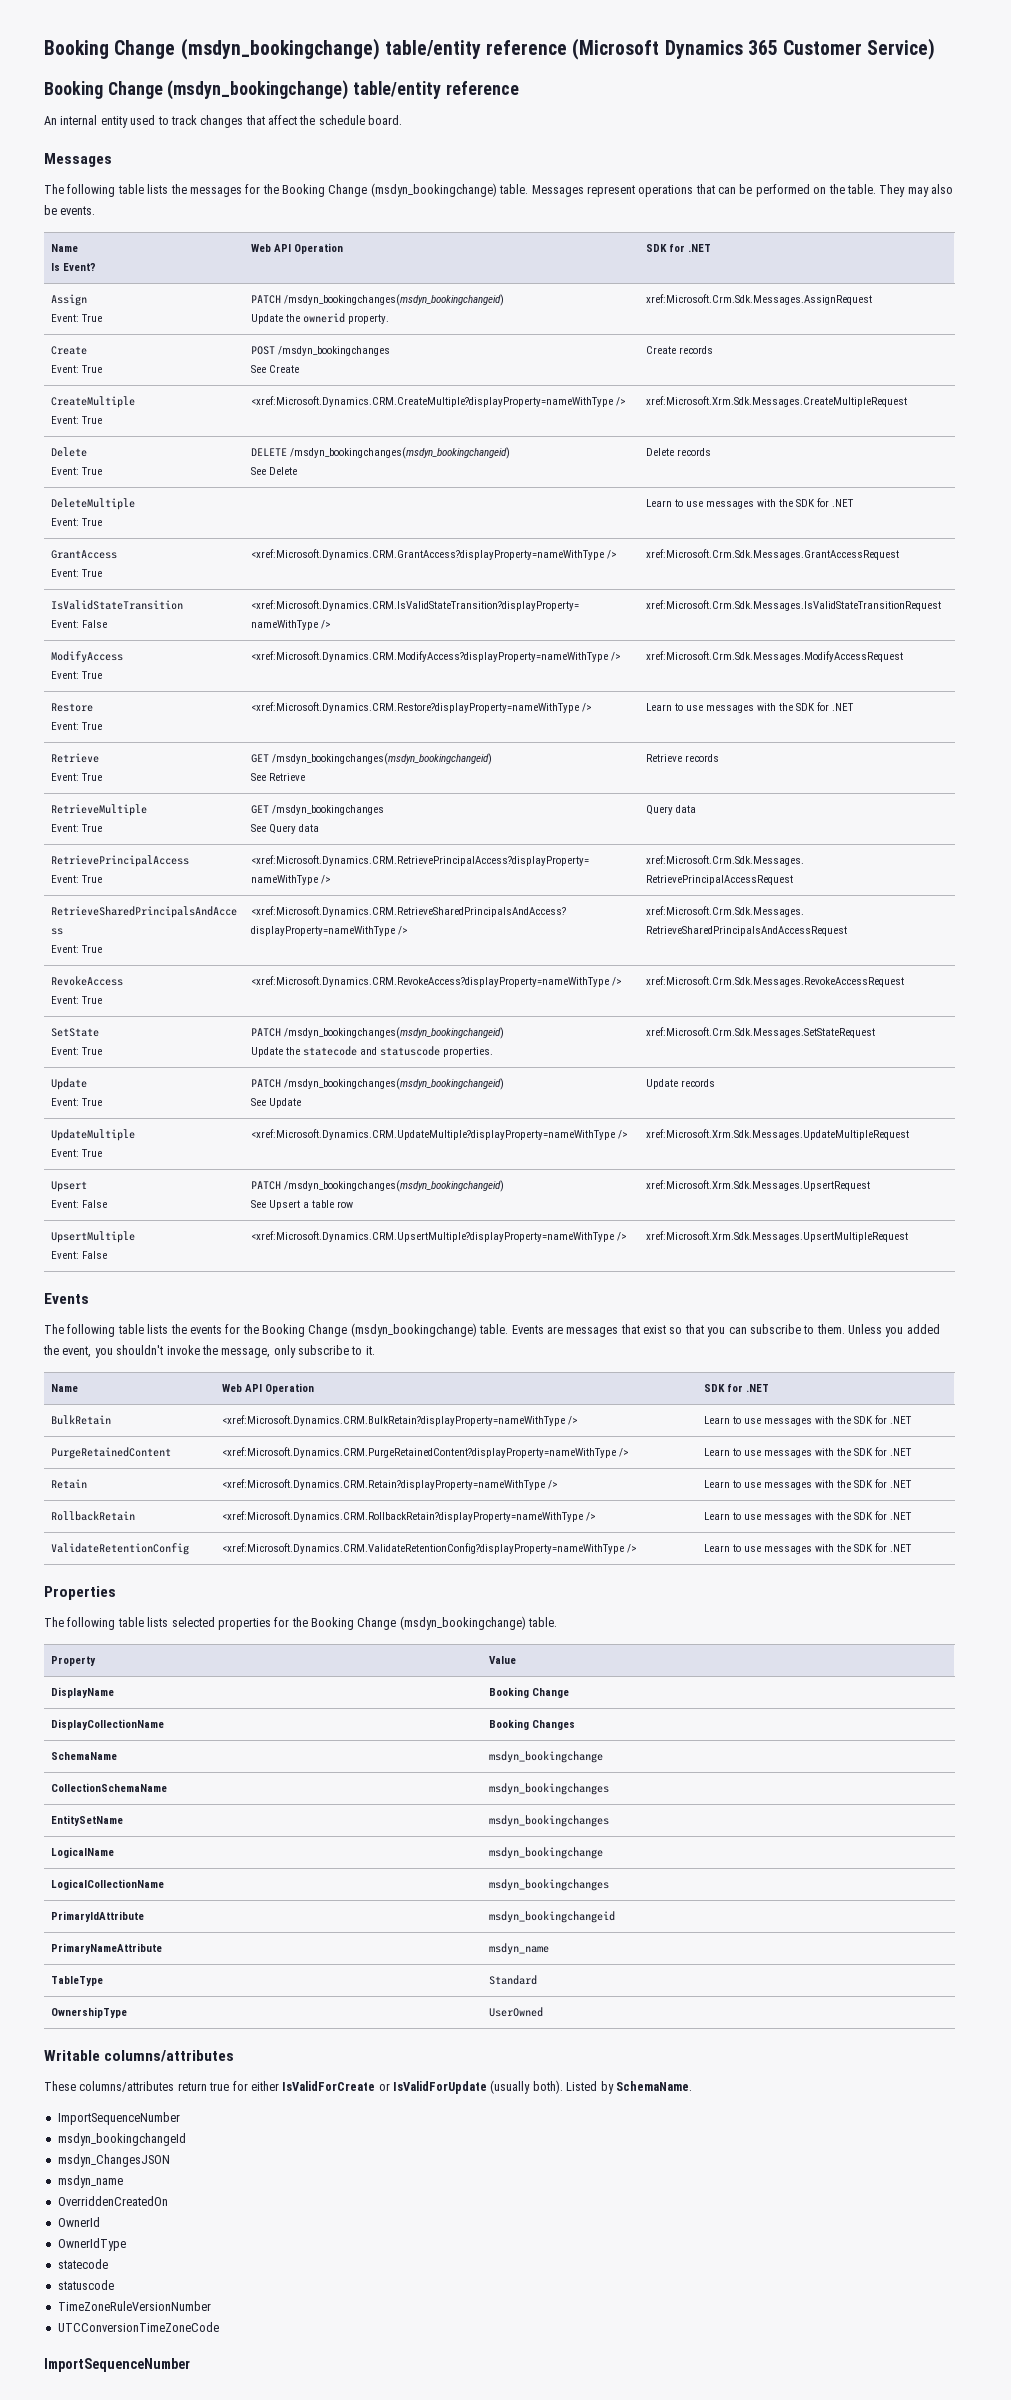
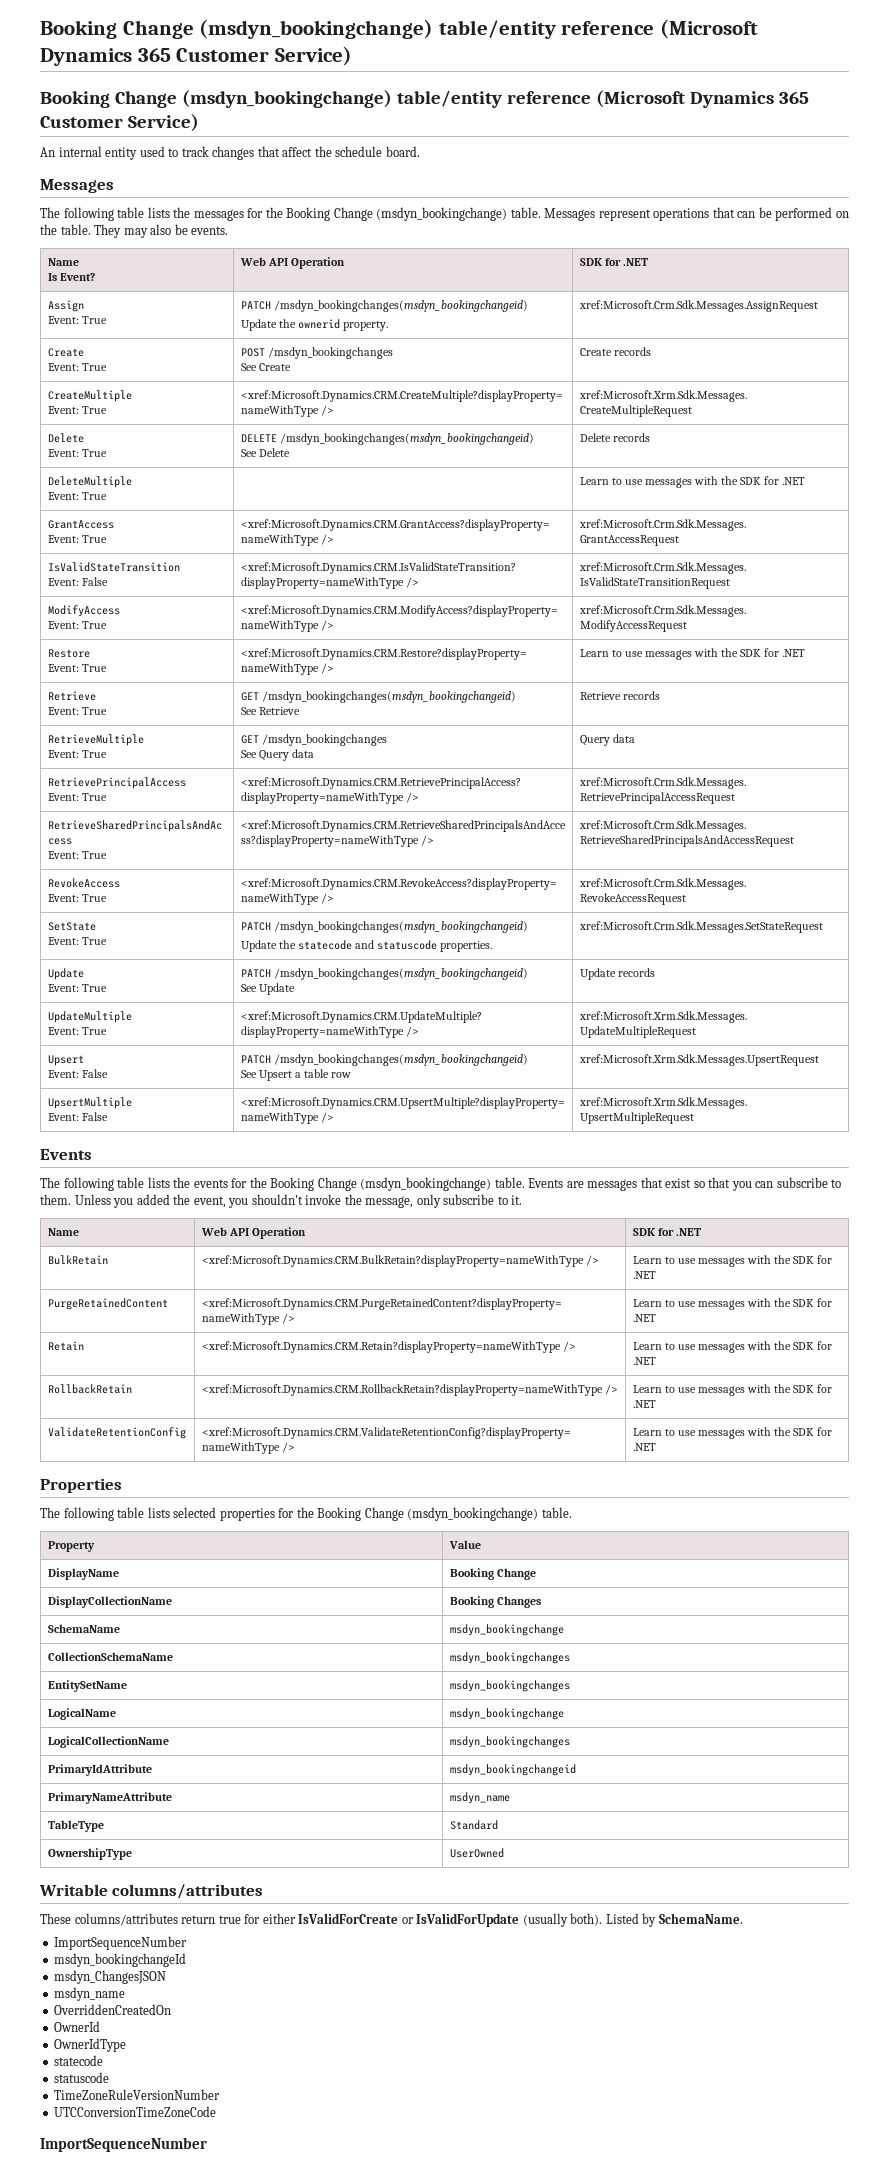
(519, 88) none -> [595,90,809,108] [40,114,199,132] (Microsoft Dynamics 365 Customer Service)

